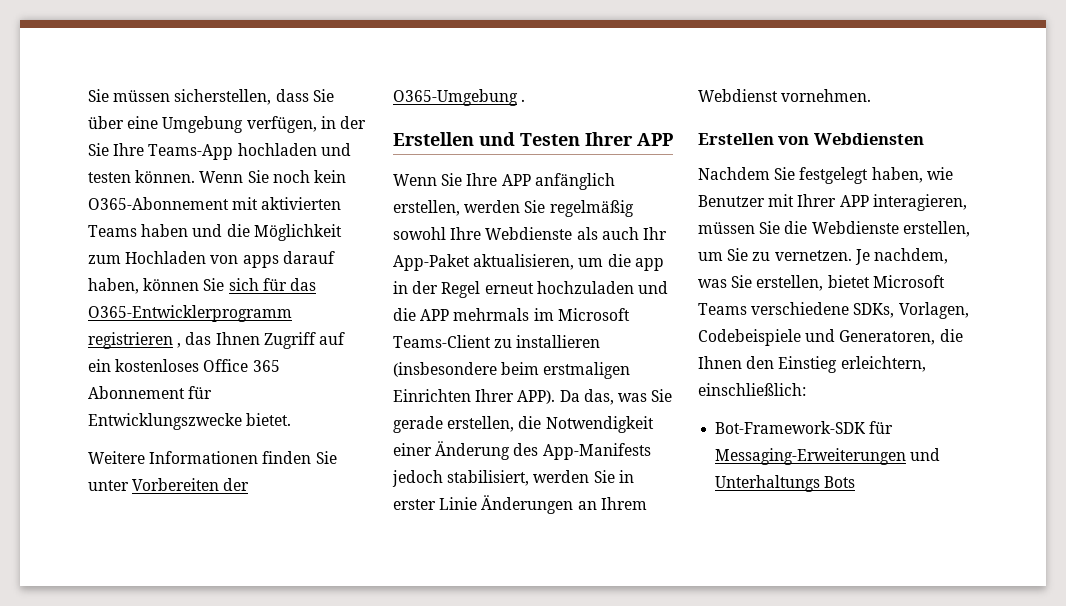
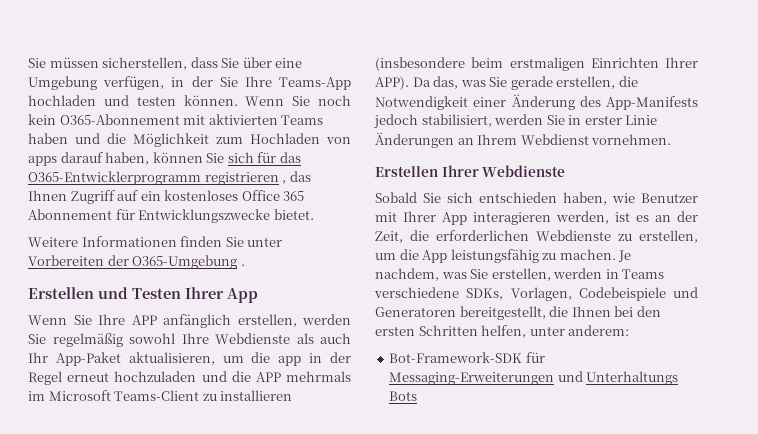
[637,133,673,146] APP -> [227,288,258,303] App
[778,133,924,145] [698,167,869,184] von Webdiensten // Nachdem Sie festgelegt -> [441,165,566,177] [375,192,557,203] Ihrer Webdienste // Sobald Sie sich entschieden
[839,194,967,211] [698,221,970,237] [698,248,852,261] APP interagieren, müssen Sie die Webdienste erstellen, um Sie zu vernetzen. -> [442,211,698,225] [375,230,698,243] [375,249,616,263] App interagieren werden, ist es an der Zeit, die erforderlichen Webdienste zu erstellen, um die App leistungsfähig zu machen.
[827,275,945,288] bietet Microsoft -> [553,268,619,279] werden in
[839,329,963,345] [698,356,926,373] [698,383,806,396] Generatoren, die Ihnen den Einstieg erleichtern, einschließlich: -> [375,306,661,320] [375,325,630,338] Generatoren bereitgestellt, die Ihnen bei den ersten Schritten helfen, unter anderem:

